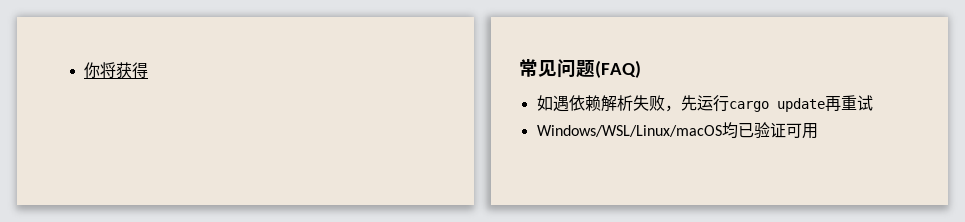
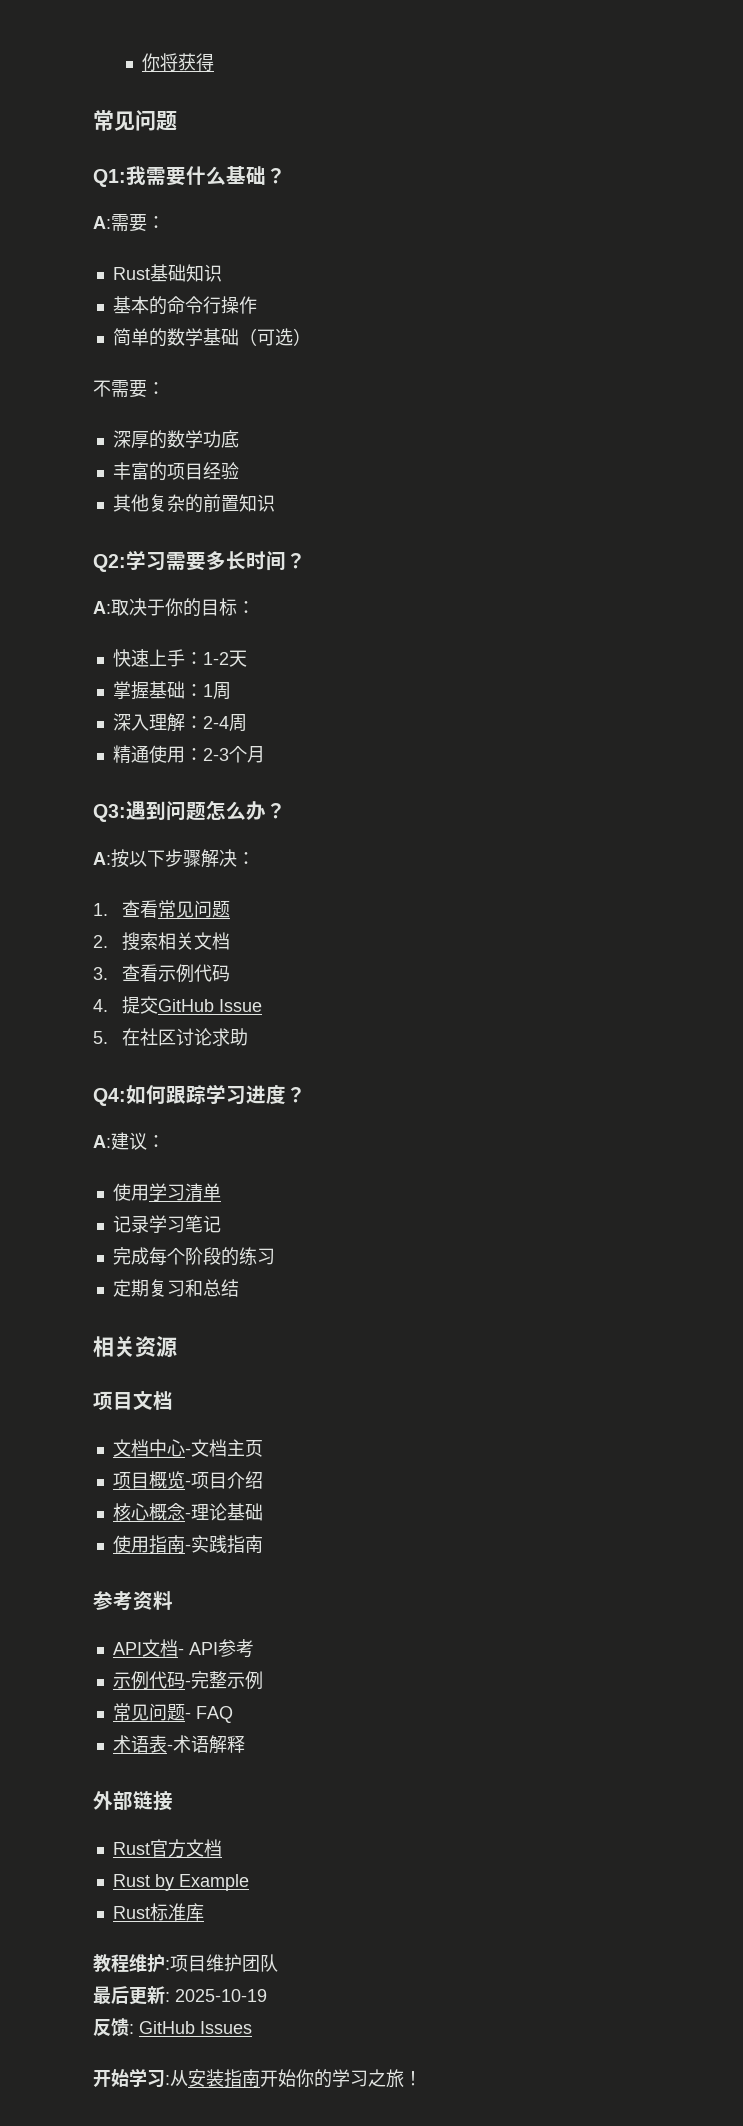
[595,60,641,78] [536,95,873,112] [536,122,818,139] (FAQ) // 如遇依赖解析失败，先运行cargo update再重试 // Windows/WSL/Linux/macOS均已验证可用 -> [93,165,286,187] [93,214,165,232] [112,264,222,282] [112,296,257,315] [112,328,311,347] [93,380,165,398] [112,430,239,449] [112,462,239,481] [112,494,275,513] [93,550,306,572] [93,598,255,617] [112,649,247,667] [112,681,231,700] [112,713,247,732] [112,745,265,763] [93,801,286,822] [93,849,255,868] [93,900,231,918] [93,932,231,951] [93,964,231,983] [93,996,263,1014] [93,1028,249,1046] [93,1084,306,1106] [93,1132,165,1150] [112,1183,221,1202] [112,1215,221,1233] [112,1247,275,1266] [112,1279,239,1297] [93,1336,177,1358] [93,1391,173,1410] [112,1439,263,1457] [112,1471,263,1489] [112,1503,263,1521] [112,1535,263,1554] [93,1591,173,1611] [112,1639,254,1658] [112,1671,263,1690] [112,1703,233,1723] [112,1735,245,1754] [93,1791,173,1811] [112,1839,222,1858] [112,1874,249,1891] [112,1903,204,1921] [93,1954,278,1973] [93,1986,267,2005] [93,2018,252,2037] [93,2068,422,2088] // Q1:我需要什么基础？ // A:需要： // Rust基础知识 // 基本的命令行操作 // 简单的数学基础（可选） // 不需要： // 深厚的数学功底 // 丰富的项目经验 // 其他复杂的前置知识 // Q2:学习需要多长时间？ // A:取决于你的目标： // 快速上手：1-2天 // 掌握基础：1周 // 深入理解：2-4周 // 精通使用：2-3个月 // Q3:遇到问题怎么办？ // A:按以下步骤解决： // 1.查看常见问题 // 2.搜索相关文档 // 3.查看示例代码 // 4.提交GitHub Issue // 5.在社区讨论求助 // Q4:如何跟踪学习进度？ // A:建议： // 使用学习清单 // 记录学习笔记 // 完成每个阶段的练习 // 定期复习和总结 // 相关资源 // 项目文档 // 文档中心-文档主页 // 项目概览-项目介绍 // 核心概念-理论基础 // 使用指南-实践指南 // 参考资料 // API文档- API参考 // 示例代码-完整示例 // 常见问题- FAQ // 术语表-术语解释 // 外部链接 // Rust官方文档 // Rust by Example // Rust标准库 // 教程维护:项目维护团队 // 最后更新: 2025-10-19 // 反馈: GitHub Issues // 开始学习:从安装指南开始你的学习之旅！

